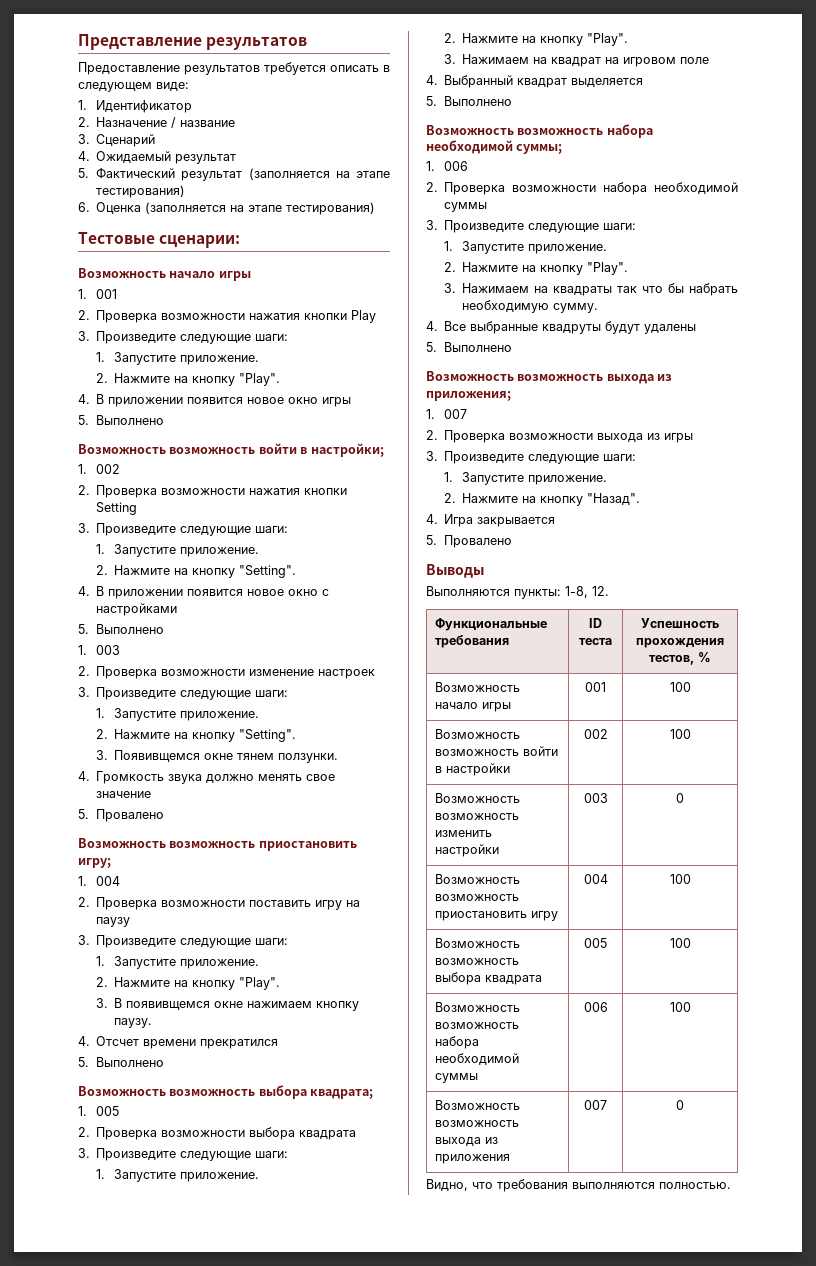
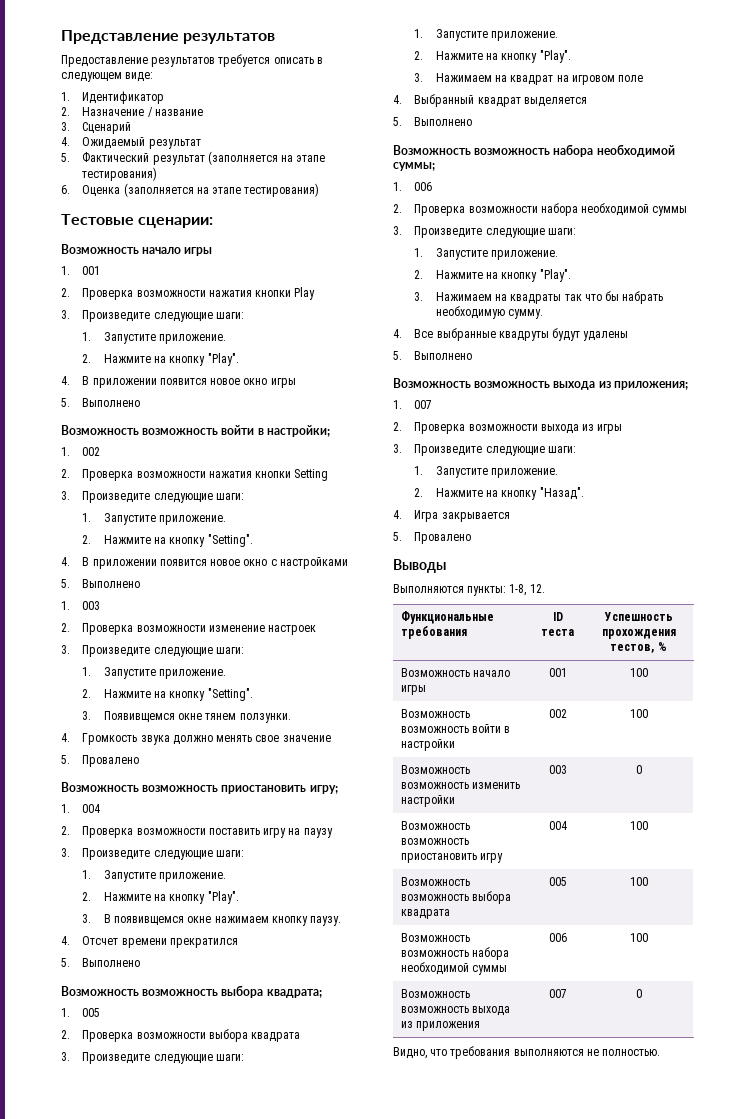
(655, 1185) none -> [586,1049,599,1056] не

